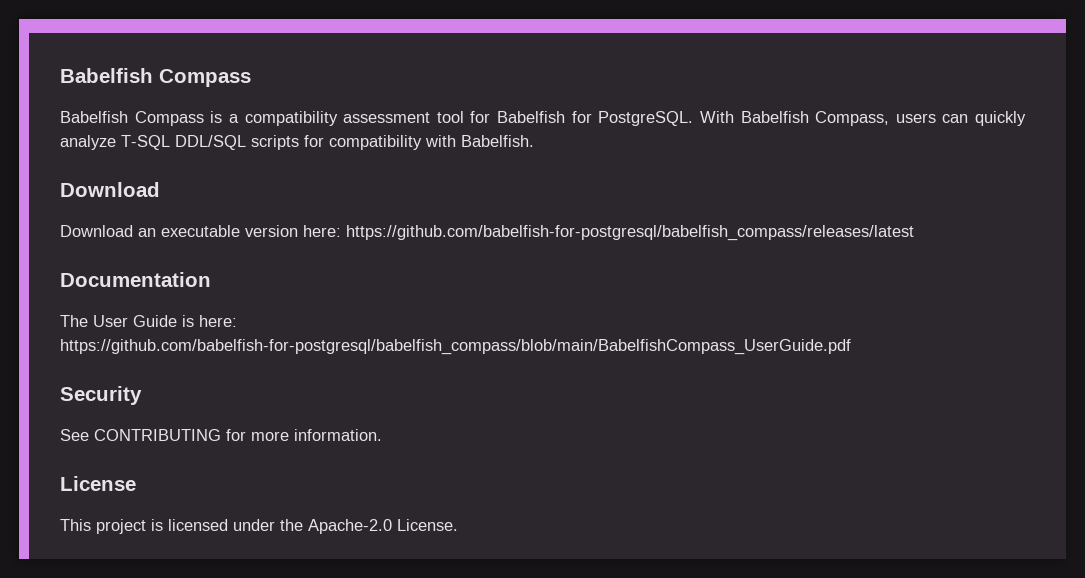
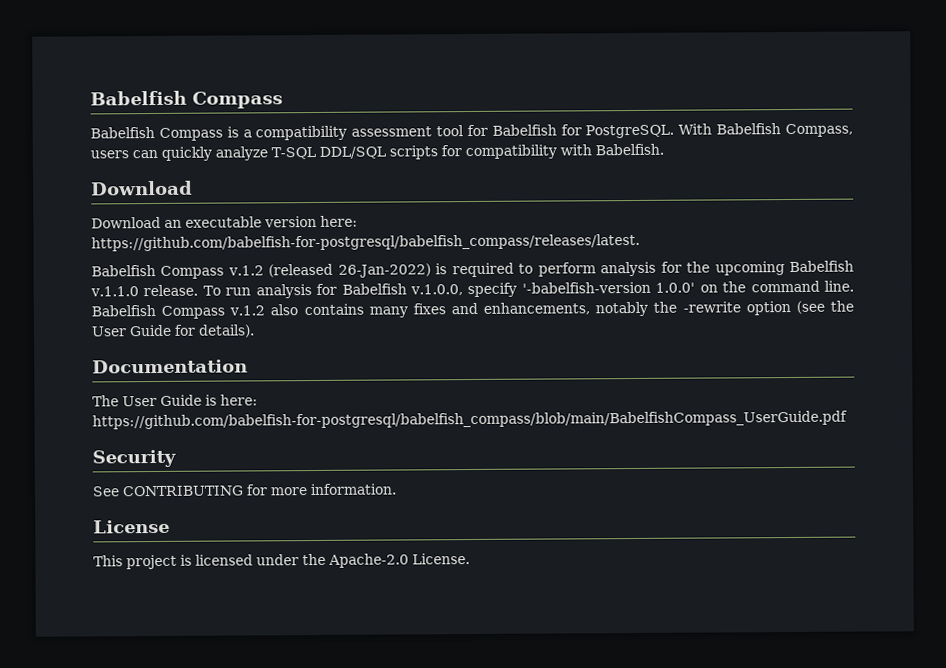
[346,225,914,241] https://github.com/babelfish-for-postgresql/babelfish_compass/releases/latest -> [91,233,640,252] [91,260,854,279] [90,280,854,299] [91,300,854,319] [91,324,255,338] https://github.com/babelfish-for-postgresql/babelfish_compass/releases/latest. // Babelfish Compass v.1.2 (released 26-Jan-2022) is required to perform analysis for the upcoming Babelfish v.1.1.0 release. To run analysis for Babelfish v.1.0.0, specify '-babelfish-version 1.0.0' on the command line. Babelfish Compass v.1.2 also contains many fixes and enhancements, notably the -rewrite option (see the User Guide for details).

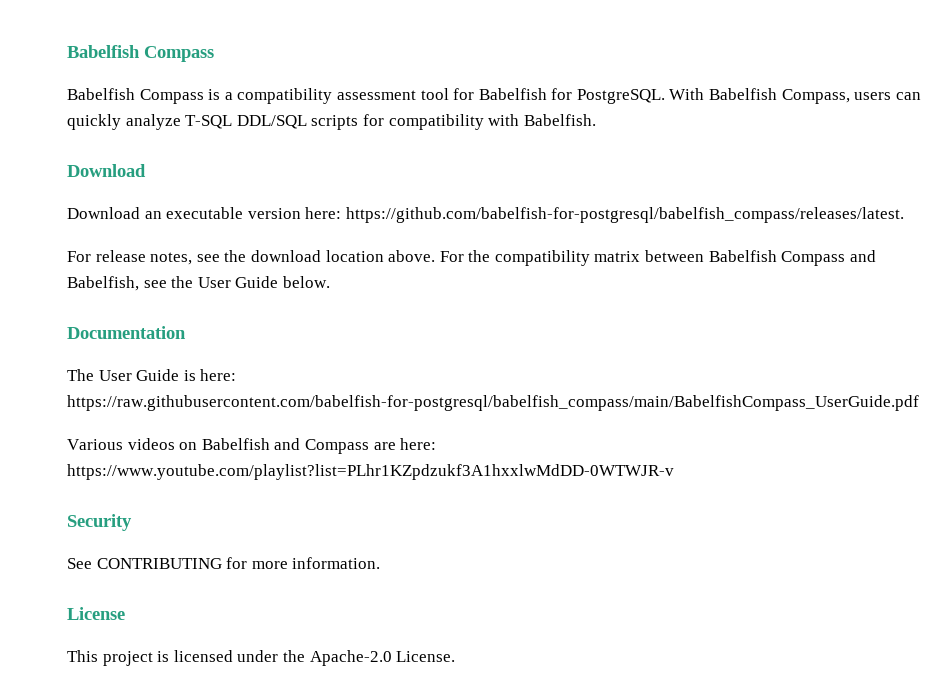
[91,260,854,279] [90,280,854,299] [91,300,825,319] Babelfish Compass v.1.2 (released 26-Jan-2022) is required to perform analysis for the upcoming Babelfish v.1.1.0 release. To run analysis for Babelfish v.1.0.0, specify '-babelfish-version 1.0.0' on the command line. Babelfish Compass v.1.2 also contains many fixes and enhancements, notably the -rewrite option (see -> [67,250,876,266] [67,276,167,291] For release notes, see the download location above. For the compatibility matrix between Babelfish Compass and Babelfish, see
[174,324,255,338] for details). -> [282,276,330,288] below.
[92,410,848,430] https://github.com/babelfish-for-postgresql/babelfish_compass/blob/main/BabelfishCompass_UserGuide.pdf -> [67,395,919,411] [67,438,437,454] [67,464,674,480] https://raw.githubusercontent.com/babelfish-for-postgresql/babelfish_compass/main/BabelfishCompass_UserGuide.pdf // Various videos on Babelfish and Compass are here: https://www.youtube.com/playlist?list=PLhr1KZpdzukf3A1hxxlwMdDD-0WTWJR-v

